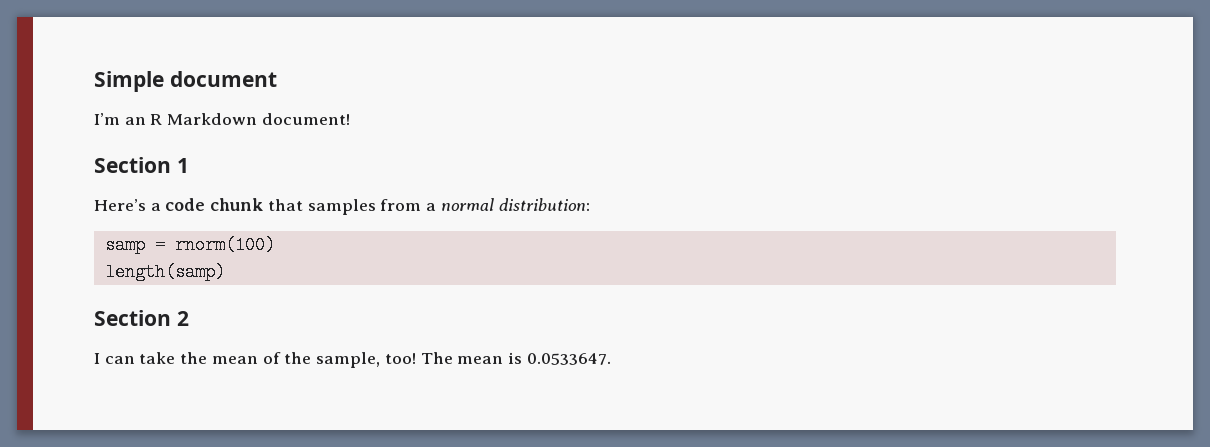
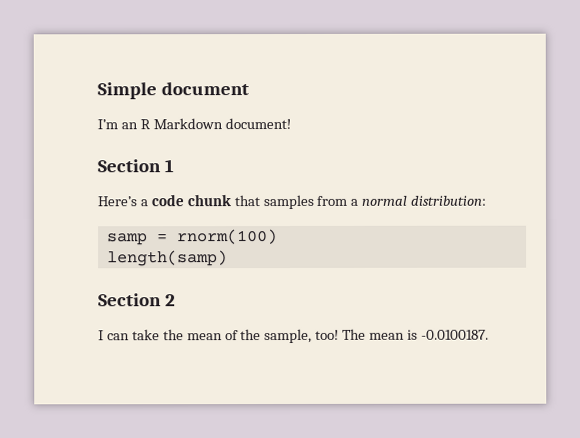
[526,353,611,365] 0.0533647. -> [420,329,489,340] -0.0100187.

